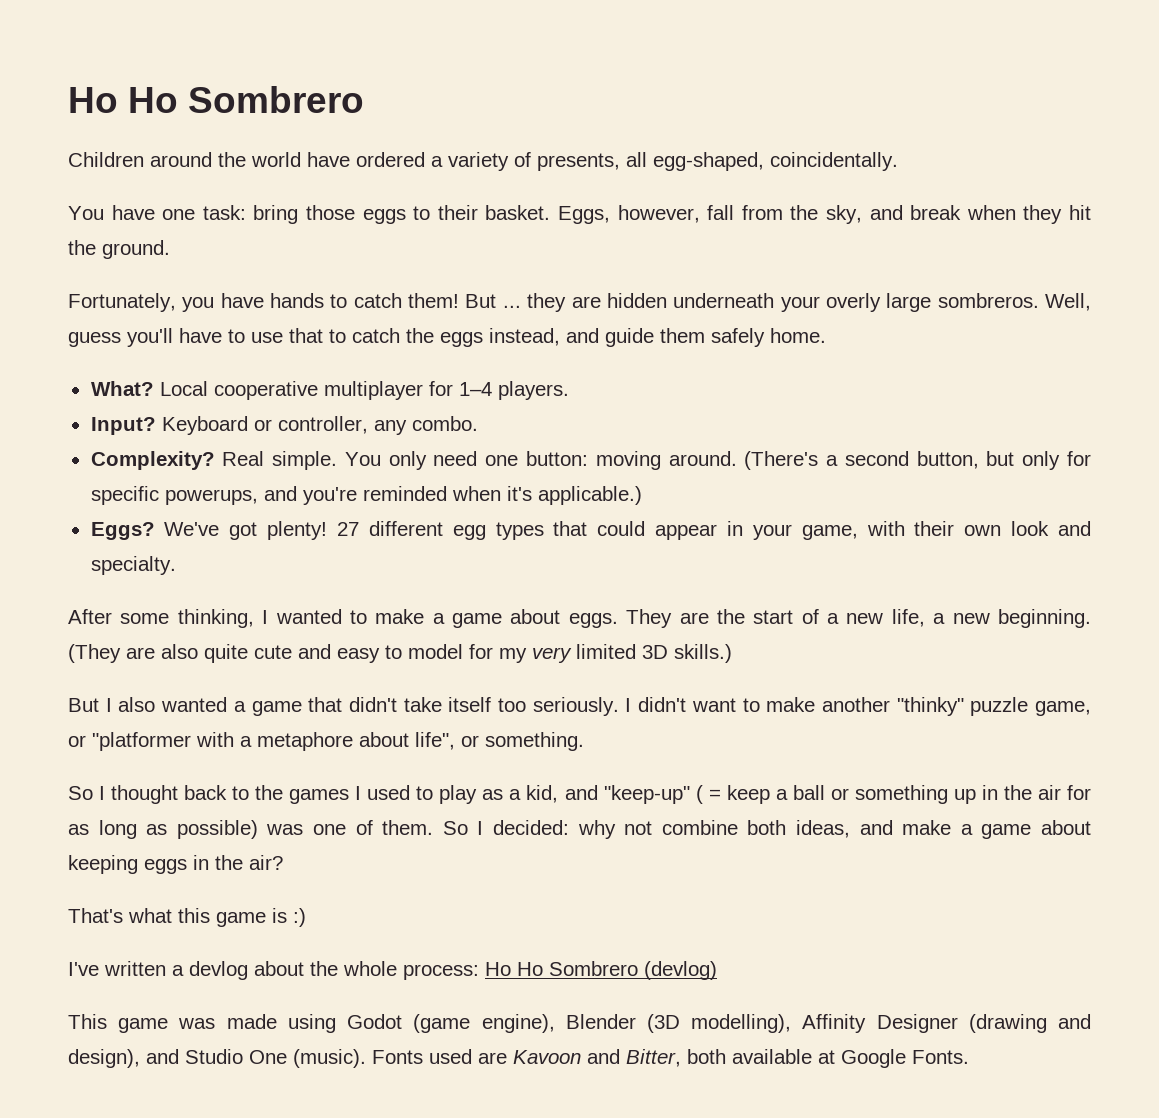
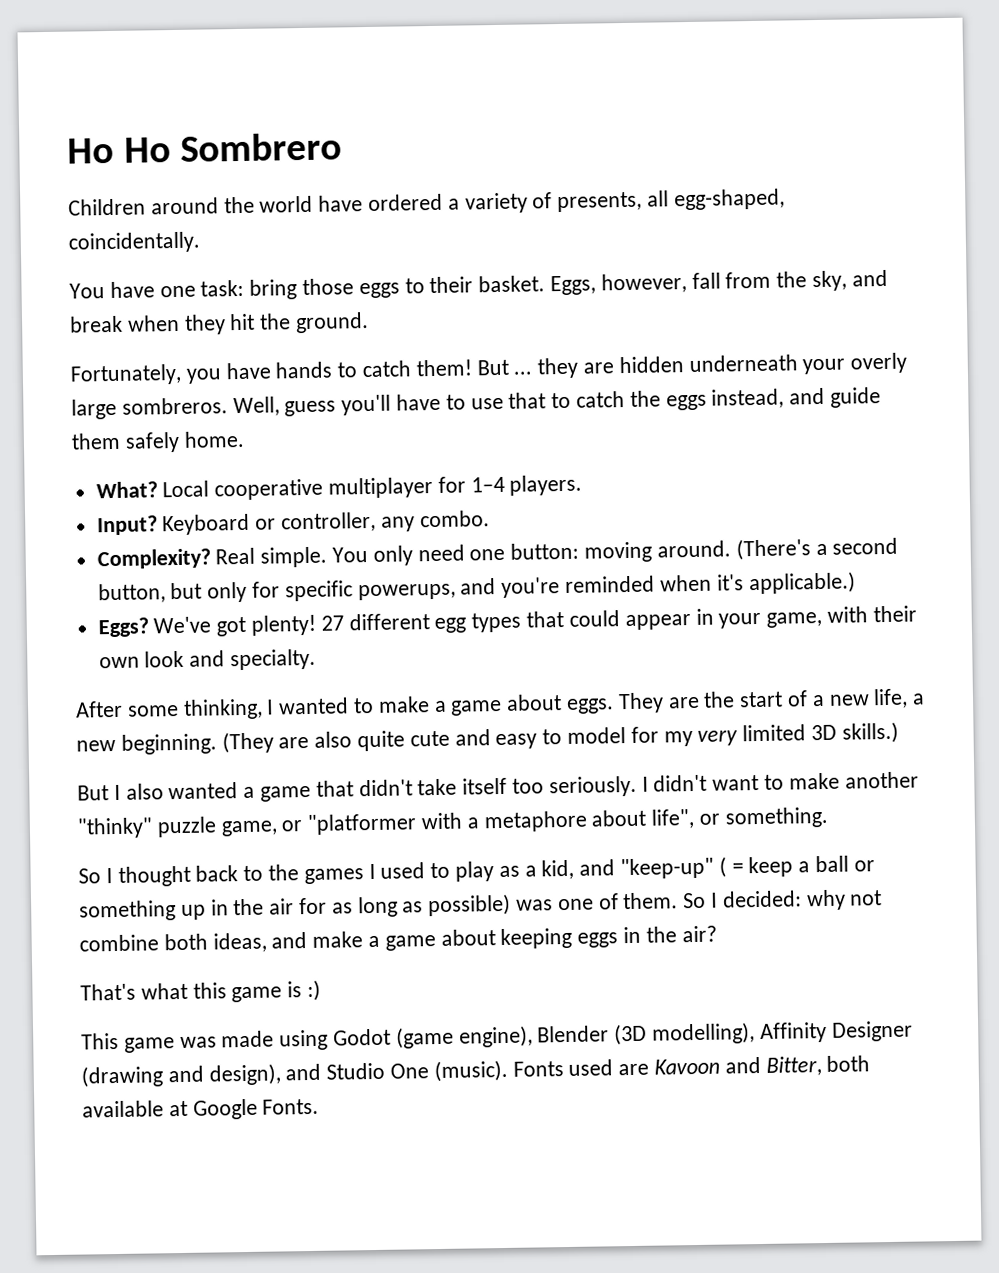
[68,961,717,980] // I've written a devlog about the whole process: Ho Ho Sombrero (devlog) -> (322, 990) none

